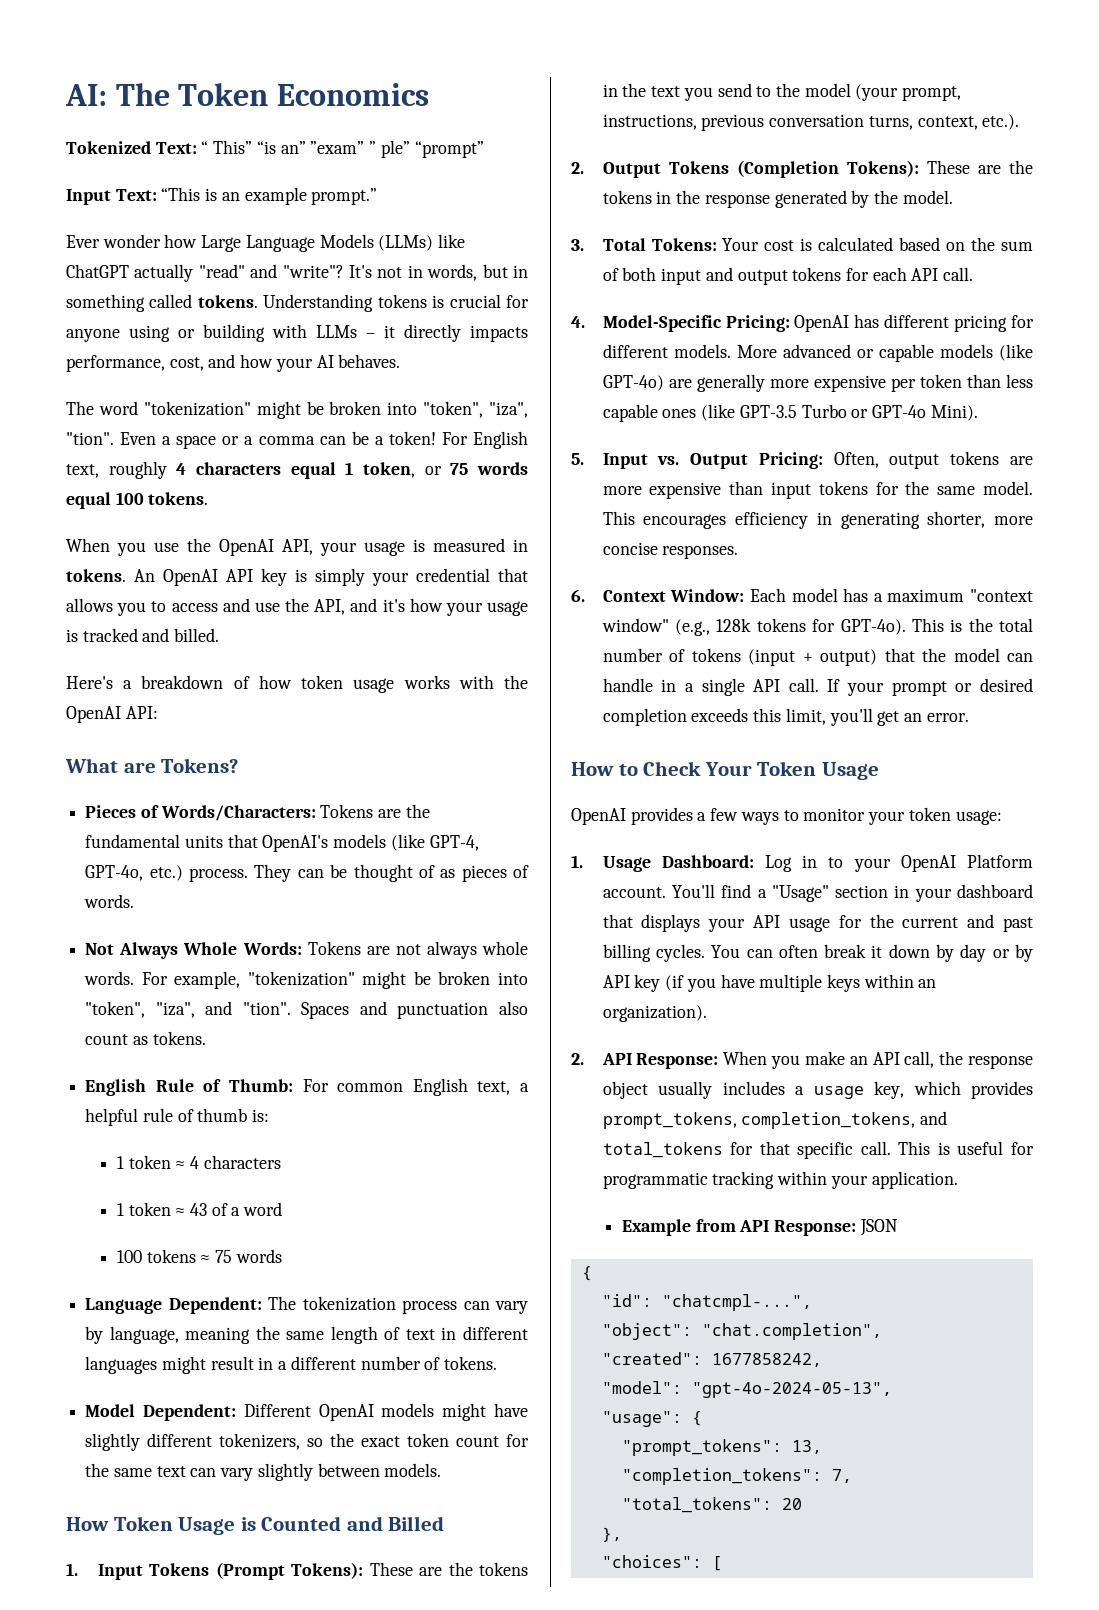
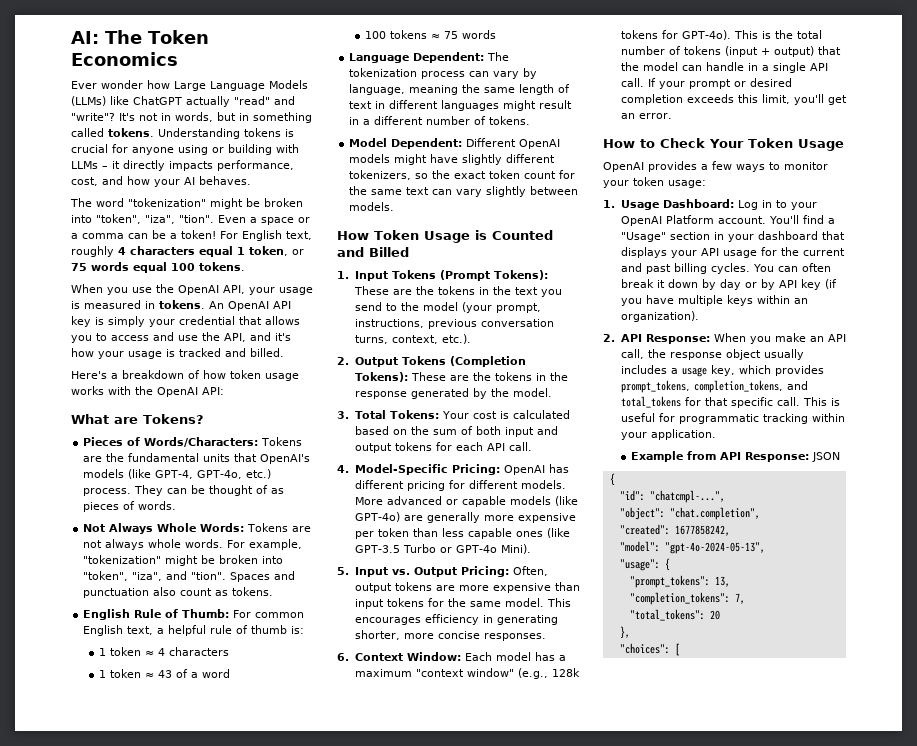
[66,140,484,158] [66,187,378,205] // Tokenized Text: “ This” “is an” ”exam” ” ple” “prompt” // Input Text: “This is an example prompt.” -> (178, 59) none

